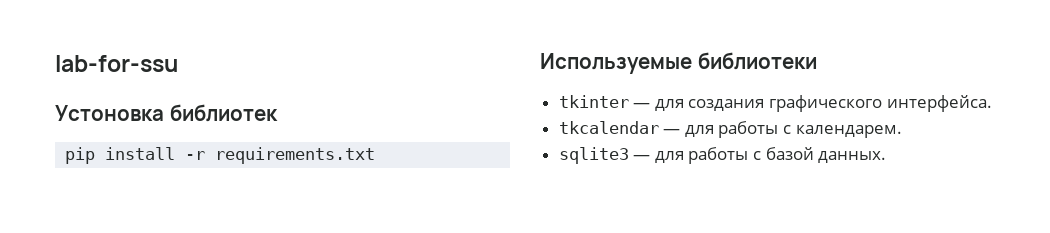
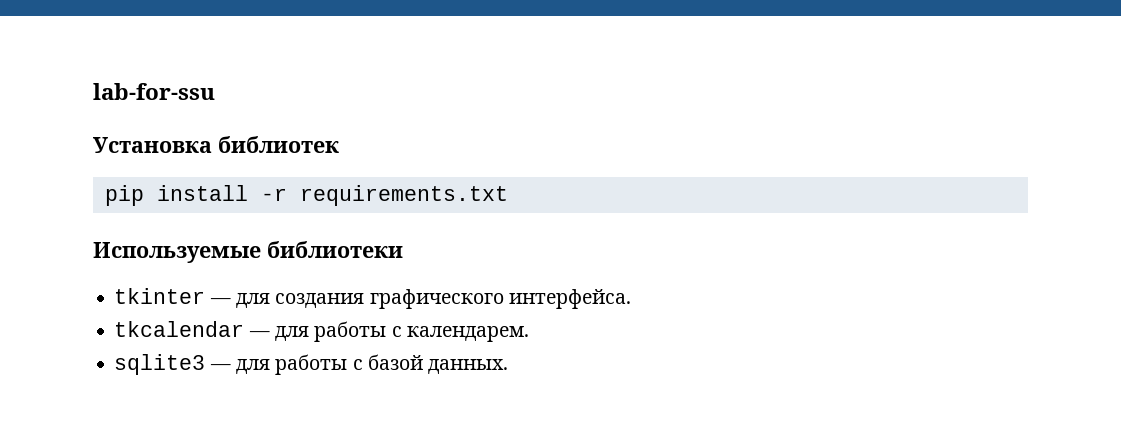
[55,105,164,121] Устоновка -> [93,137,212,153] Установка

